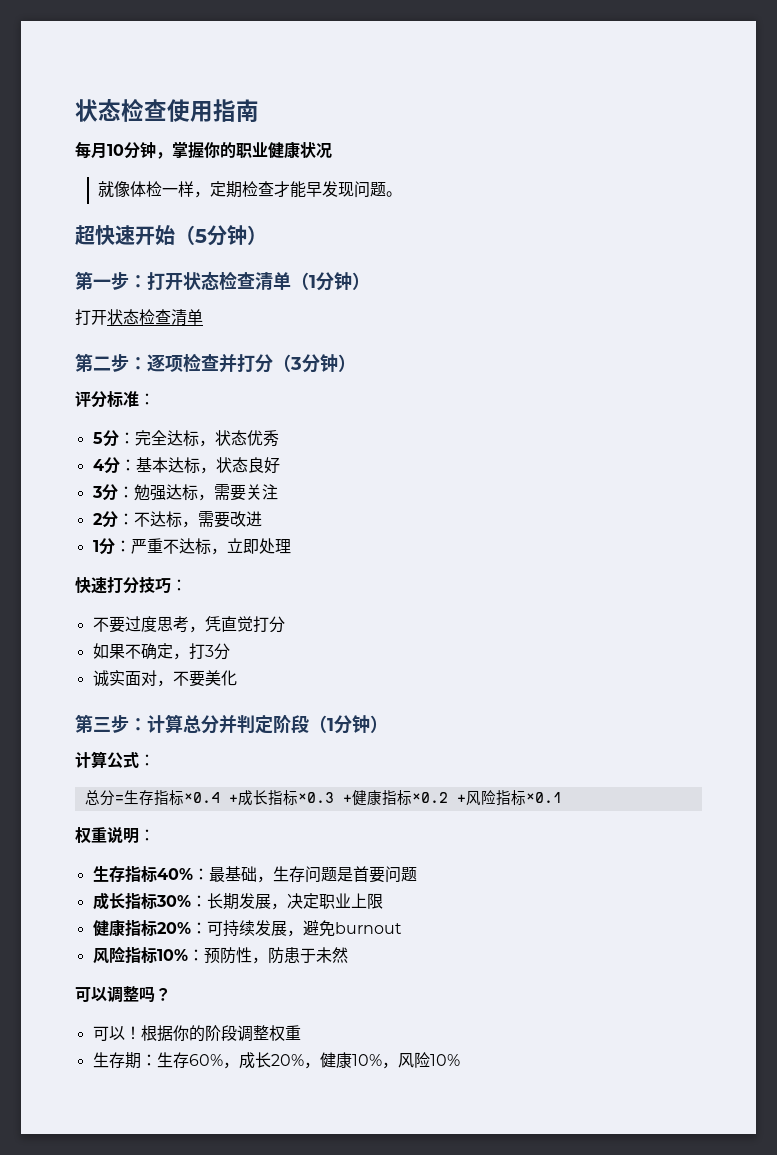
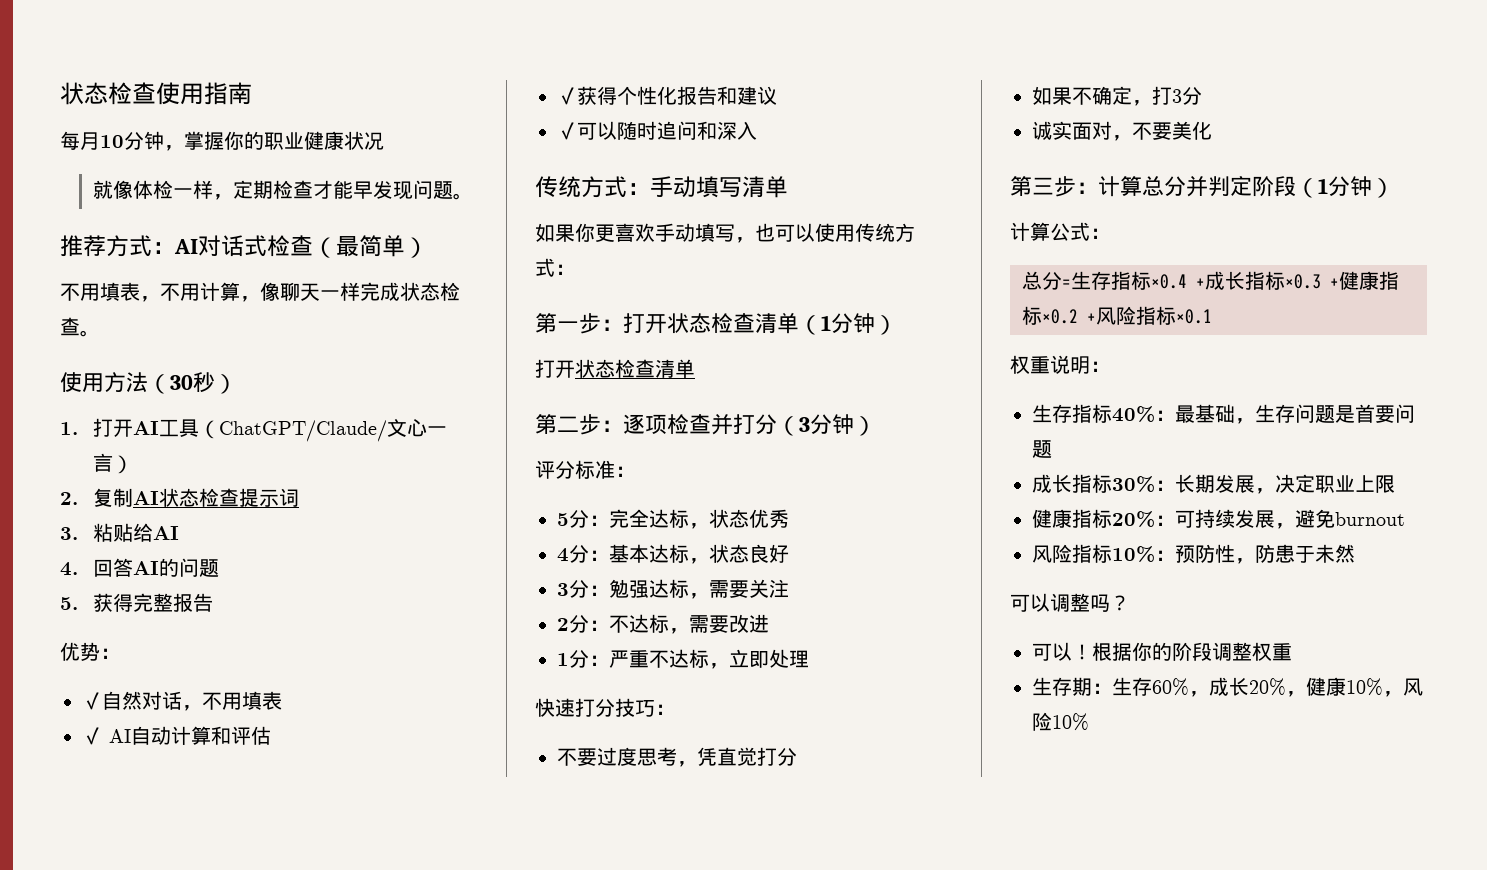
[75,225,267,246] 超快速开始（5分钟） -> [60,235,428,258] [60,282,460,302] [60,317,100,337] [60,372,237,394] [60,418,447,442] [92,453,133,474] [60,488,299,507] [60,523,179,542] [60,558,219,577] [60,593,213,612] [60,642,120,661] [82,691,282,711] [82,726,271,745] [557,86,777,105] [557,121,757,140] [535,176,788,198] [535,223,915,243] [535,258,575,277] 推荐方式：AI对话式检查（最简单） // 不用填表，不用计算，像聊天一样完成状态检查。 // 使用方法（30秒） // 1.打开AI工具（ChatGPT/Claude/文心一言） // 2.复制AI状态检查提示词 // 3.粘贴给AI // 4.回答AI的问题 // 5.获得完整报告 // 优势： // ✓自然对话，不用填表 // ✓ AI自动计算和评估 // ✓获得个性化报告和建议 // ✓可以随时追问和深入 // 传统方式：手动填写清单 // 如果你更喜欢手动填写，也可以使用传统方式：

